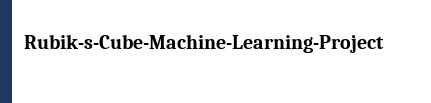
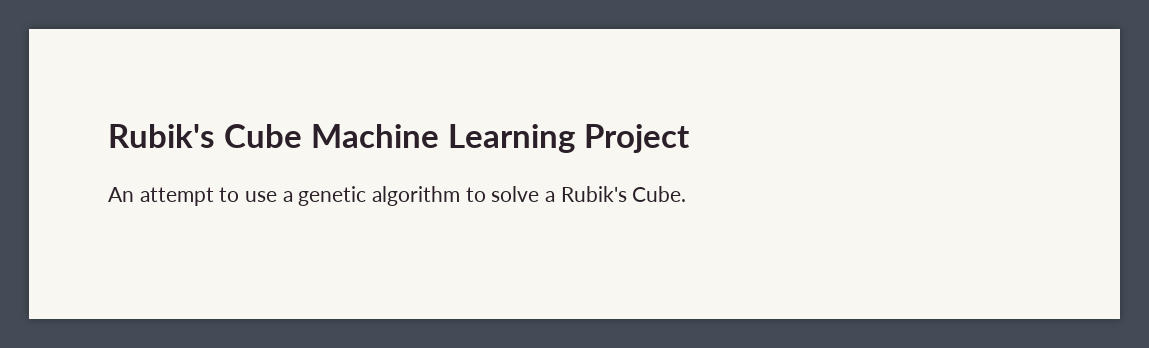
[24,34,384,53] Rubik-s-Cube-Machine-Learning-Project -> [108,124,690,153] [108,186,687,206] Rubik's Cube Machine Learning Project // An attempt to use a genetic algorithm to solve a Rubik's Cube.

